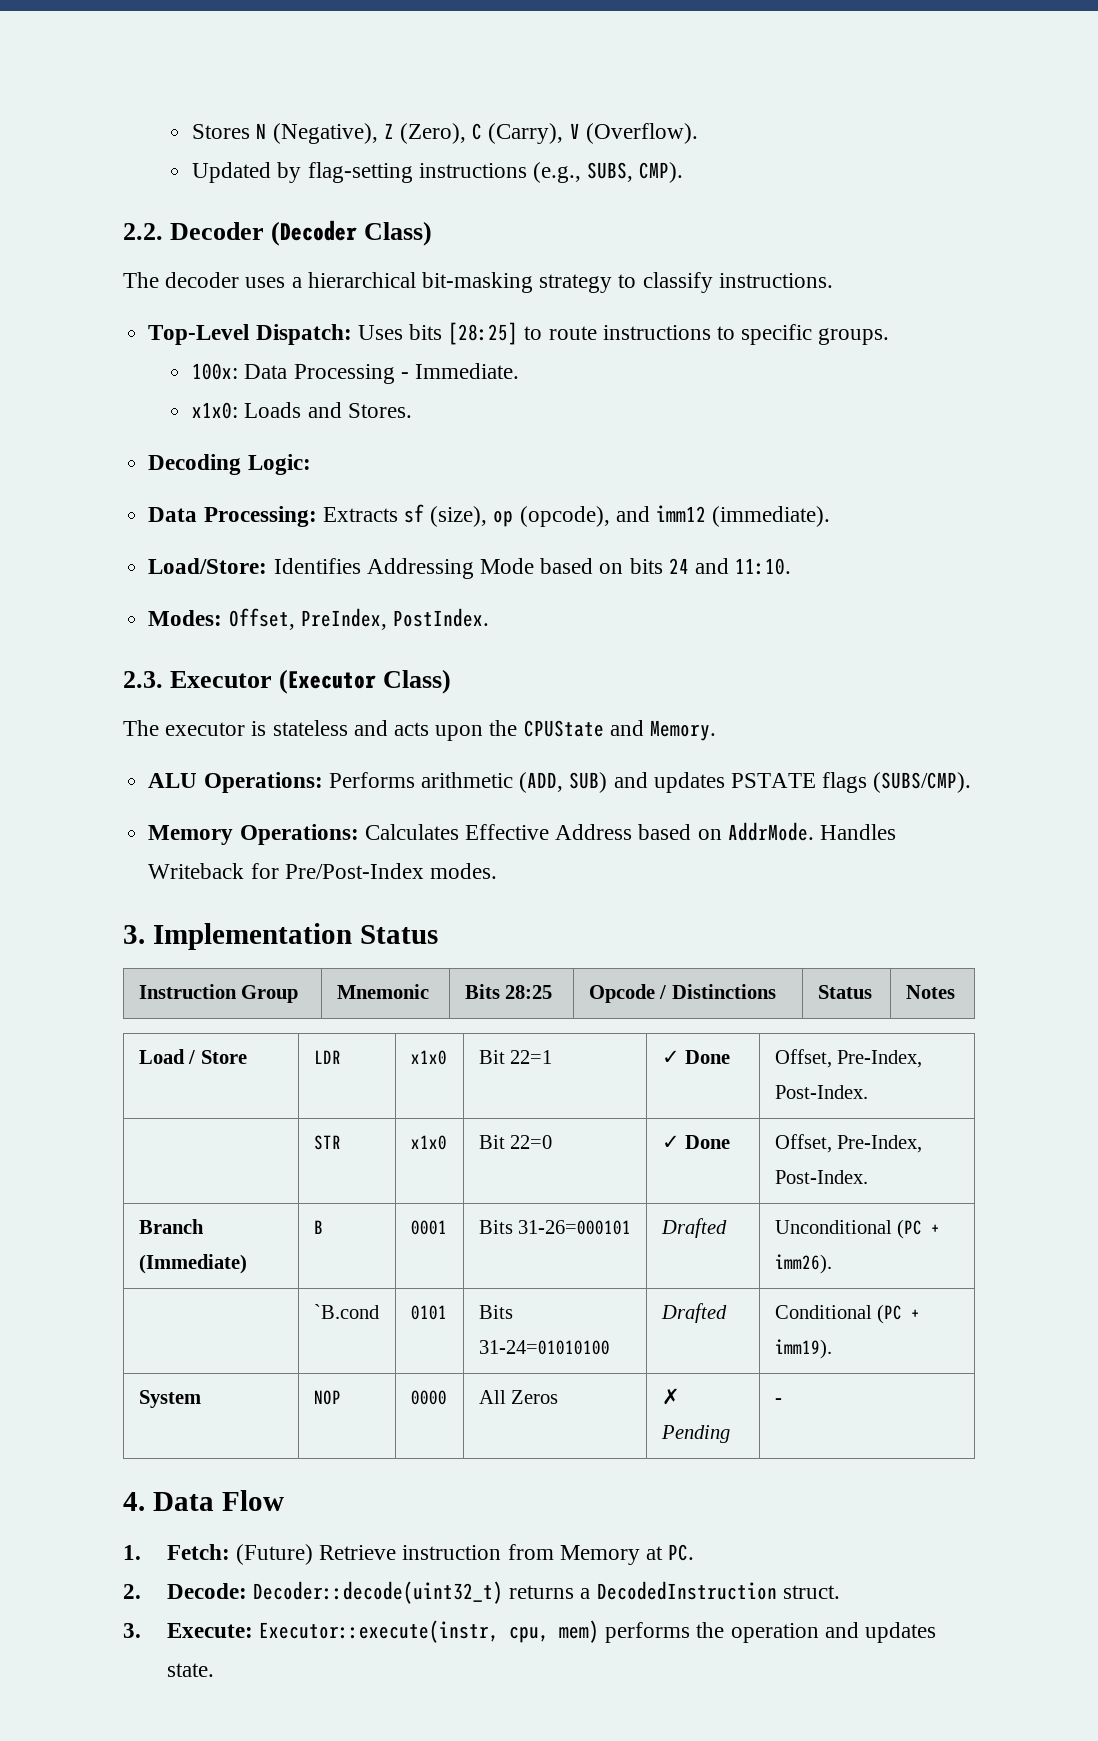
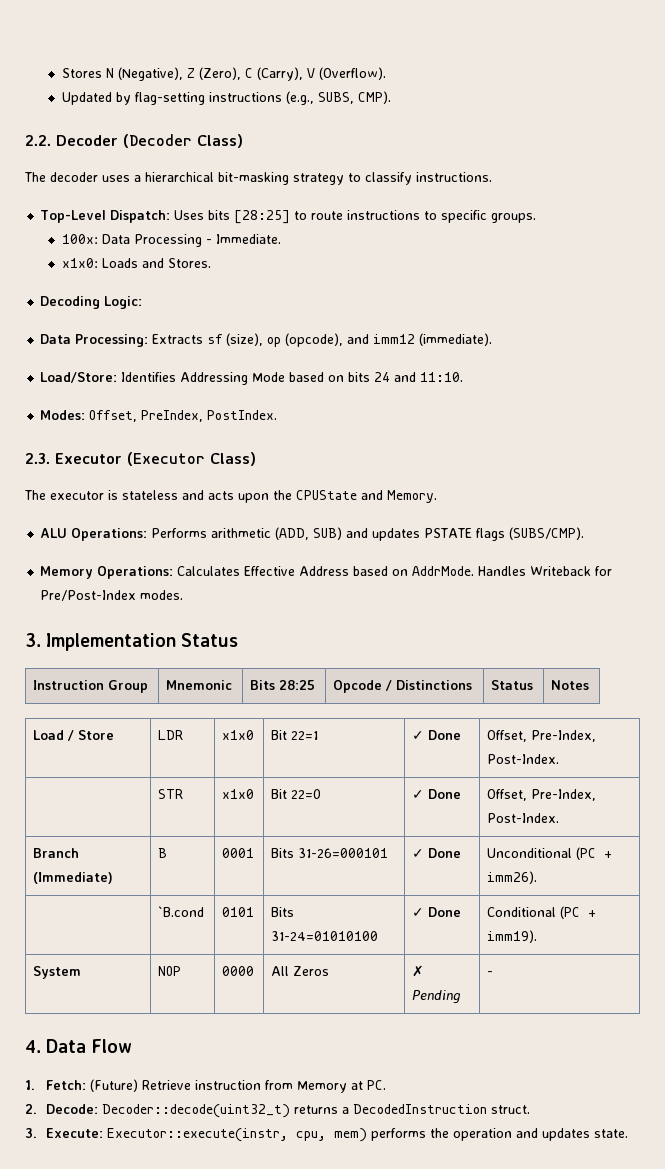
[660,1218,727,1238] Drafted -> [412,848,462,858] ✓ Done
[660,1303,727,1323] Drafted -> [412,907,462,917] ✓ Done

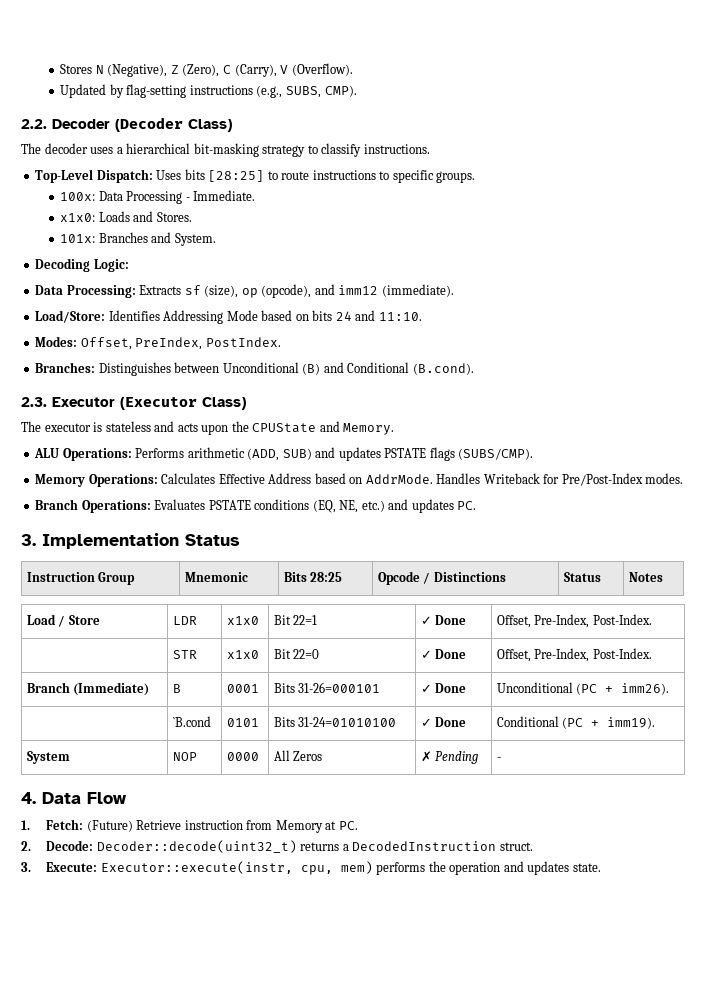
(211, 263) none -> [60,232,216,246] // 101x: Branches and System.
(278, 415) none -> [35,362,474,376] // Branches: Distinguishes between Unconditional (B) and Conditional (B.cond).
(184, 595) none -> [35,499,477,513] // Branch Operations: Evaluates PSTATE conditions (EQ, NE, etc.) and updates PC.

